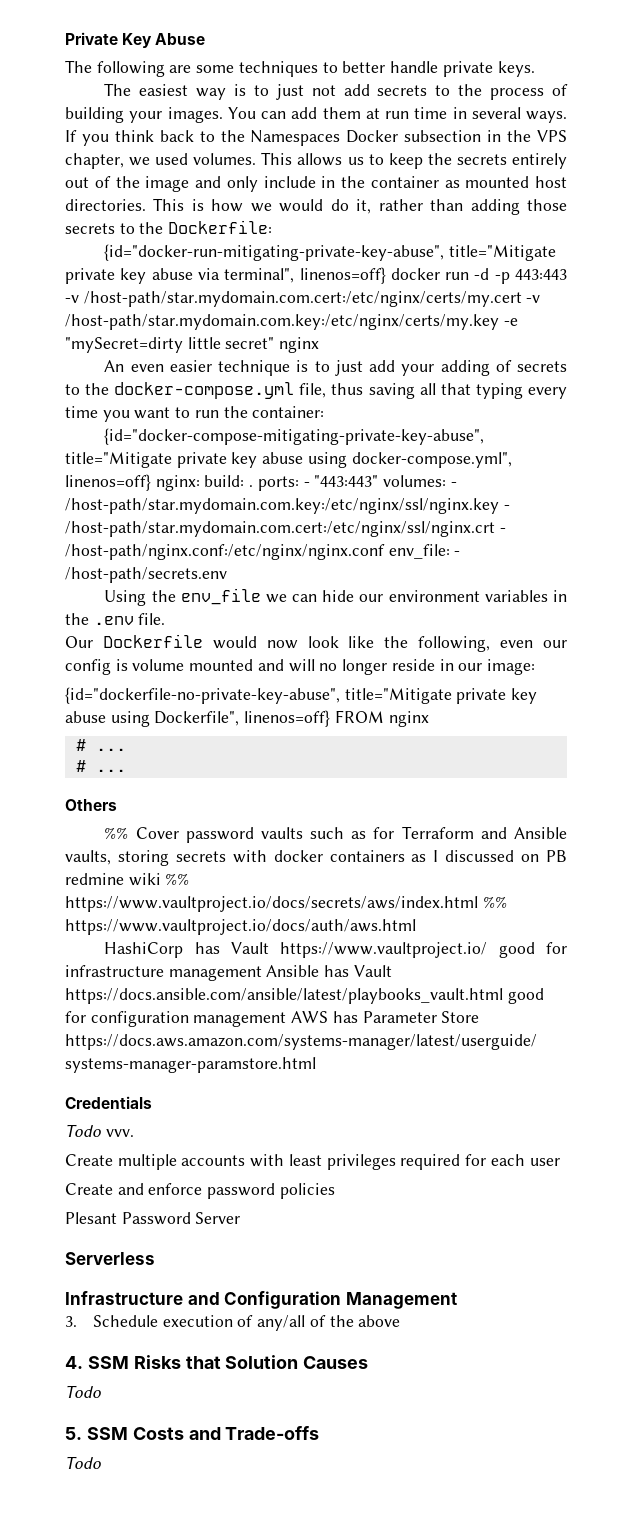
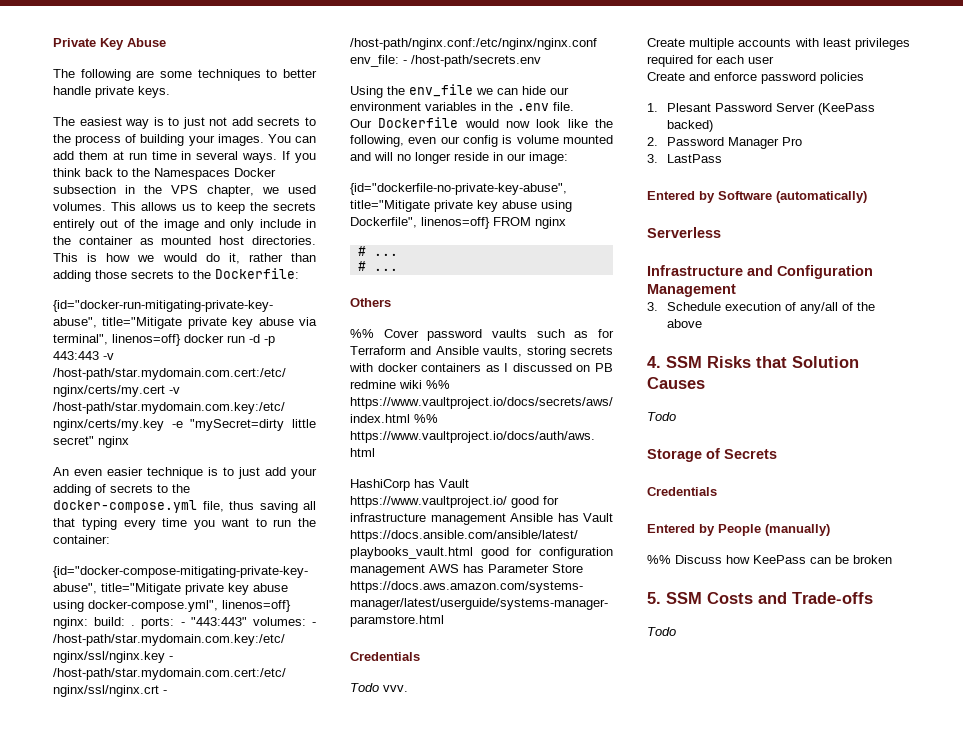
(335, 1191) none -> [647,103,658,112] 1.
(241, 1218) none -> [818,103,876,115] [667,120,714,132] [647,137,803,149] [647,154,723,163] [647,191,867,203] (KeePass backed) // 2. Password Manager Pro // 3. LastPass // Entered by Software (automatically)
(101, 1391) none -> [647,448,777,462] [647,487,717,496] [647,524,830,536] [647,555,892,564] // Storage of Secrets // Credentials // Entered by People (manually) // %% Discuss how KeePass can be broken

